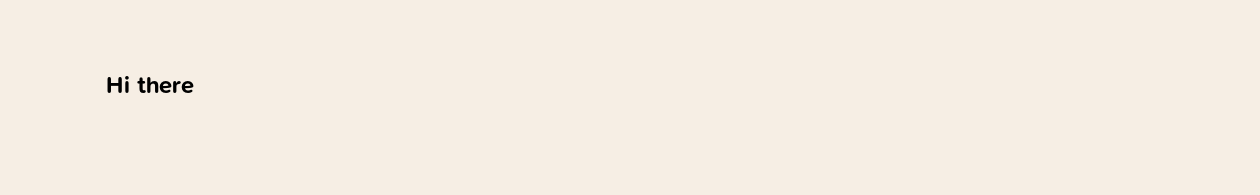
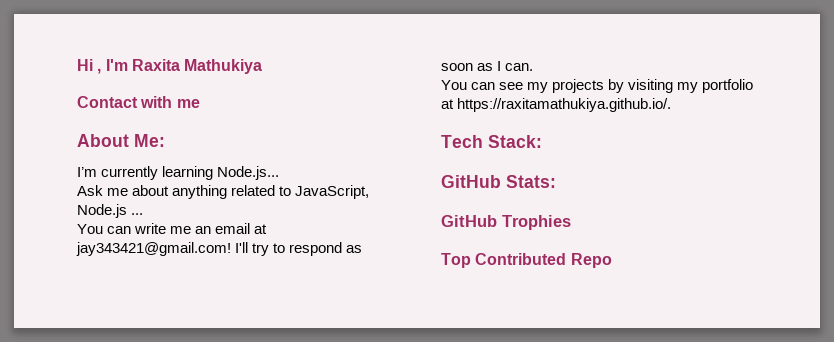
[137,77,194,94] there -> [97,59,263,74] [77,96,200,108] [77,134,165,147] [77,166,280,180] [77,185,370,199] [77,204,144,218] [77,223,268,234] [76,242,363,256] [441,61,534,71] [441,79,754,93] [441,98,672,112] [441,135,542,148] [441,175,556,188] [441,215,571,230] [441,253,612,268] , I'm Raxita Mathukiya // Contact with me // About Me: // I’m currently learning Node.js... // Ask me about anything related to JavaScript, Node.js ... // You can write me an email at jay343421@gmail.com! I'll try to respond as soon as I can. // You can see my projects by visiting my portfolio at https://raxitamathukiya.github.io/. // Tech Stack: // GitHub Stats: // GitHub Trophies // Top Contributed Repo

